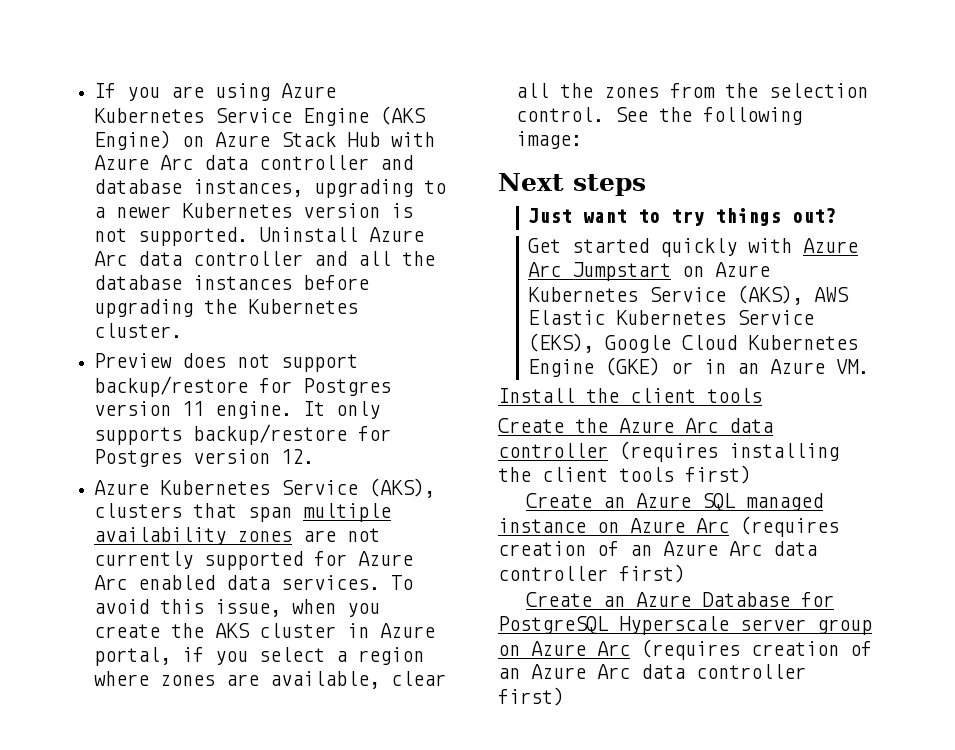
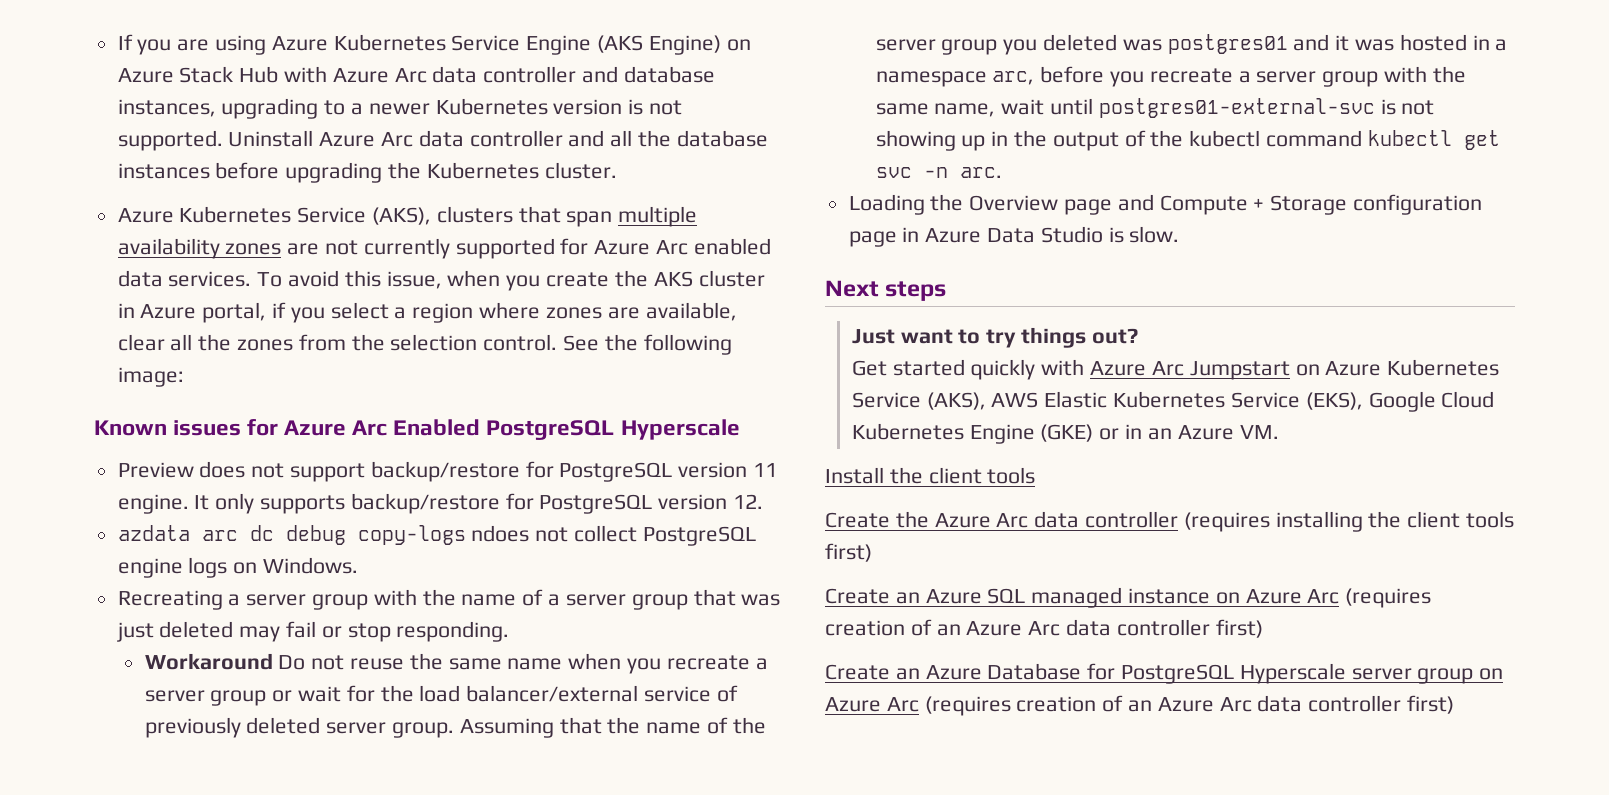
[94,353,359,372] [94,376,392,397] [94,401,381,419] [94,424,392,445] [94,449,315,467] // Preview does not support backup/restore for Postgres version 11 engine. It only supports backup/restore for Postgres version 12. -> (617, 170) none
(583, 140) none -> [94,419,740,440] [117,461,778,482] [117,493,764,514] [117,525,756,546] [117,557,359,578] [117,589,781,610] [116,621,510,642] [144,653,768,674] [144,685,738,706] [144,717,766,738] [875,34,1508,55] [875,66,1466,87] [875,98,1435,118] [875,130,1500,151] [875,167,1002,178] [848,194,1483,215] [848,226,1180,247] // Known issues for Azure Arc Enabled PostgreSQL Hyperscale // Preview does not support backup/restore for PostgreSQL version 11 engine. It only supports backup/restore for PostgreSQL version 12. // azdata arc dc debug copy-logs ndoes not collect PostgreSQL engine logs on Windows. // Recreating a server group with the name of a server group that was just deleted may fail or stop responding. // Workaround Do not reuse the same name when you recreate a server group or wait for the load balancer/external service of previously deleted server group. Assuming that the name of the server group you deleted was postgres01 and it was hosted in a namespace arc, before you recreate a server group with the same name, wait until postgres01-external-svc is not showing up in the output of the kubectl command kubectl get svc -n arc. // Loading the Overview page and Compute + Storage configuration page in Azure Data Studio is slow.

